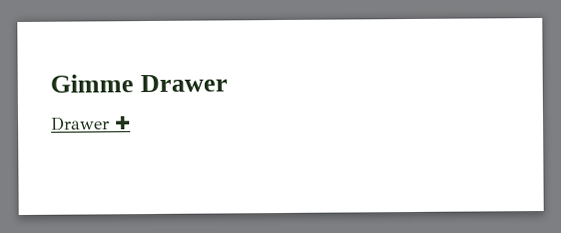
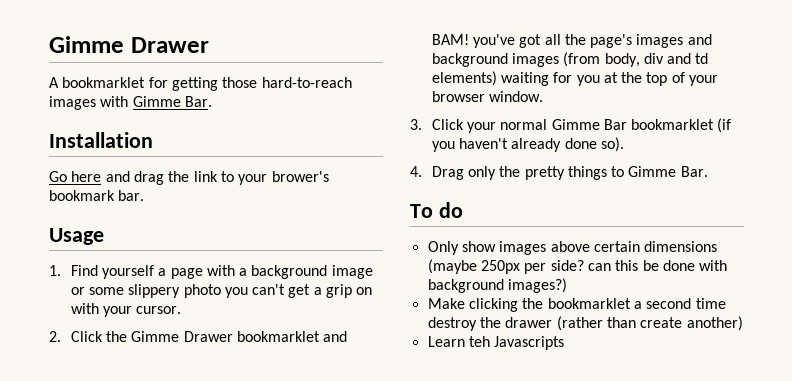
[50,115,131,131] Drawer ✚ -> [49,77,352,91] [49,96,212,110] [49,132,153,148] [49,171,329,185] [49,190,145,201] [49,228,104,245] [49,265,373,279] [70,284,373,298] [70,303,182,317] [49,331,348,342] [431,34,712,48] [431,52,709,67] [431,71,719,86] [431,91,543,102] [410,118,732,133] [431,137,624,152] [410,166,708,180] [410,202,463,218] [427,241,718,255] [427,259,728,274] [427,278,567,293] [427,298,726,312] [427,316,743,331] [427,336,565,350] A bookmarklet for getting those hard-to-reach images with Gimme Bar. // Installation // Go here and drag the link to your brower's bookmark bar. // Usage // 1. Find yourself a page with a background image or some slippery photo you can't get a grip on with your cursor. // 2. Click the Gimme Drawer bookmarklet and BAM! you've got all the page's images and background images (from body, div and td elements) waiting for you at the top of your browser window. // 3. Click your normal Gimme Bar bookmarklet (if you haven't already done so). // 4. Drag only the pretty things to Gimme Bar. // To do // Only show images above certain dimensions (maybe 250px per side? can this be done with background images?) // Make clicking the bookmarklet a second time destroy the drawer (rather than create another) // Learn teh Javascripts

